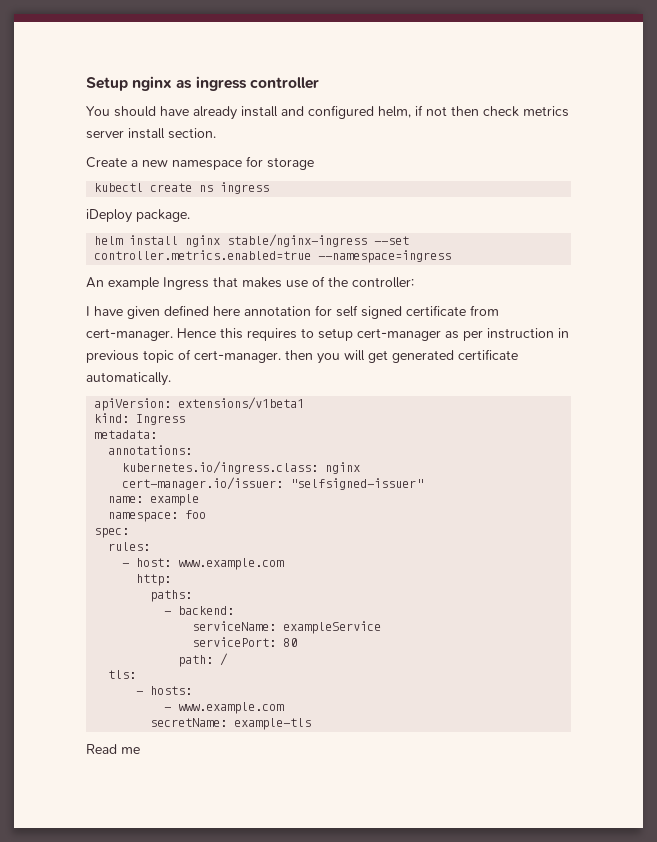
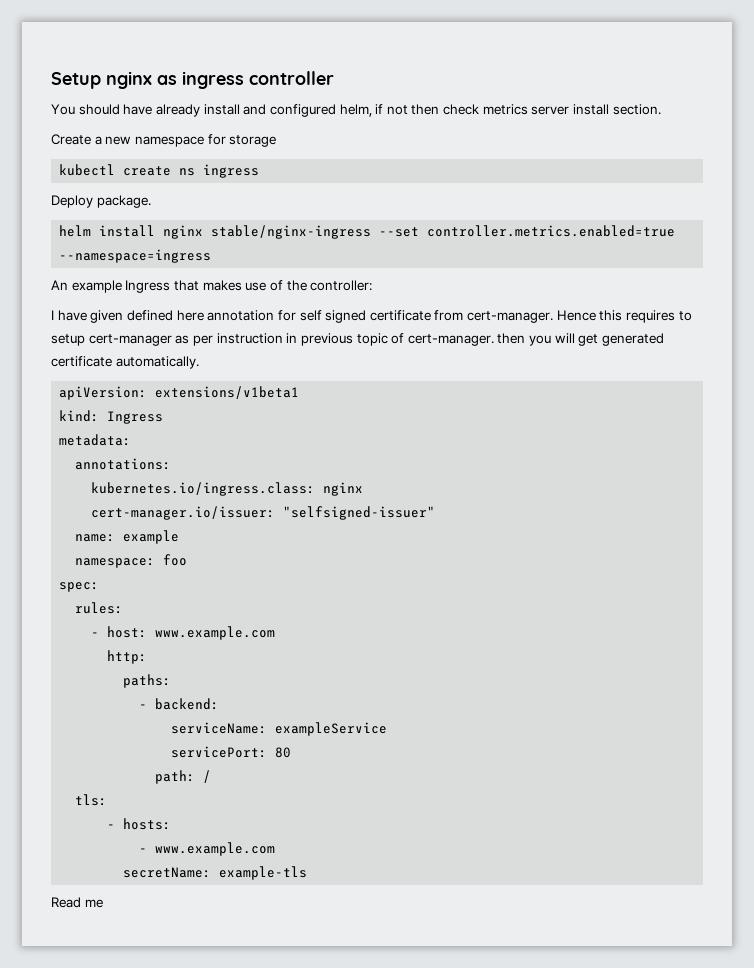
[86,209,132,223] iDeploy -> [51,195,93,208] Deploy

